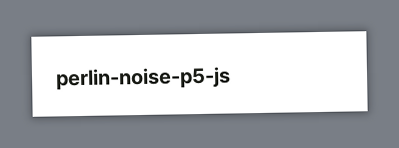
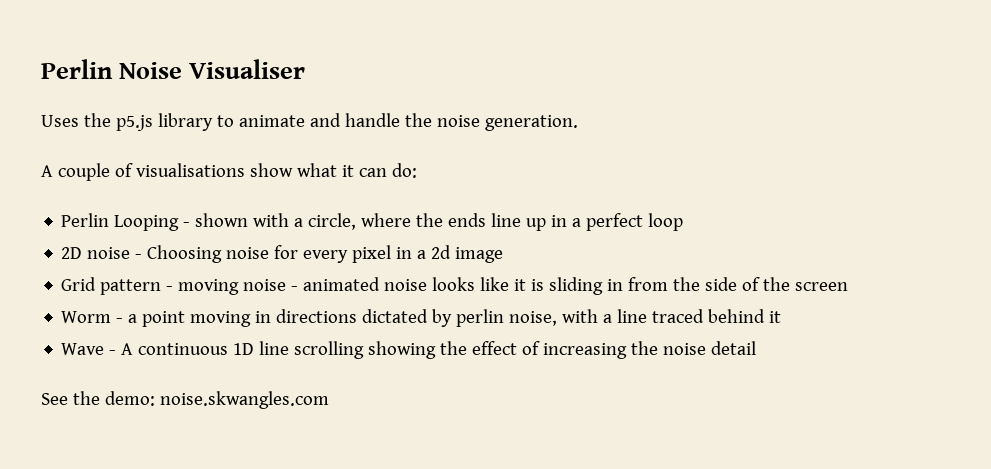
[55,66,231,91] perlin-noise-p5-js -> [41,59,306,79] [41,113,578,131] [41,163,417,181] [61,213,684,231] [61,245,504,263] [61,277,849,295] [61,309,782,327] [61,341,757,359] [41,391,329,409] Perlin Noise Visualiser // Uses the p5.js library to animate and handle the noise generation. // A couple of visualisations show what it can do: // Perlin Looping - shown with a circle, where the ends line up in a perfect loop // 2D noise - Choosing noise for every pixel in a 2d image // Grid pattern - moving noise - animated noise looks like it is sliding in from the side of the screen // Worm - a point moving in directions dictated by perlin noise, with a line traced behind it // Wave - A continuous 1D line scrolling showing the effect of increasing the noise detail // See the demo: noise.skwangles.com

